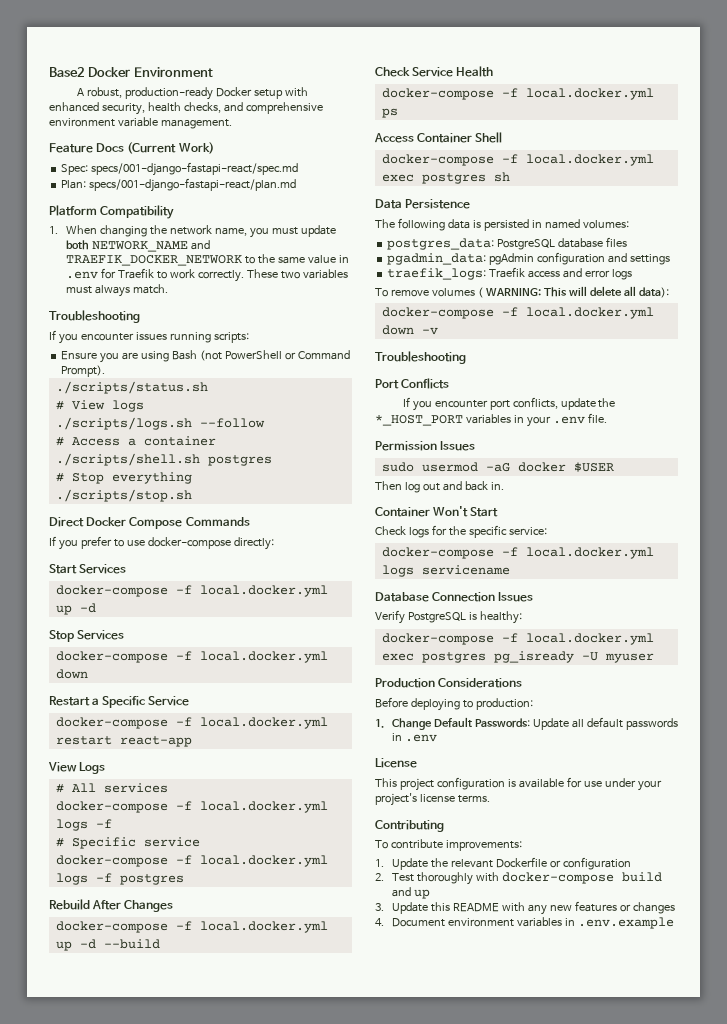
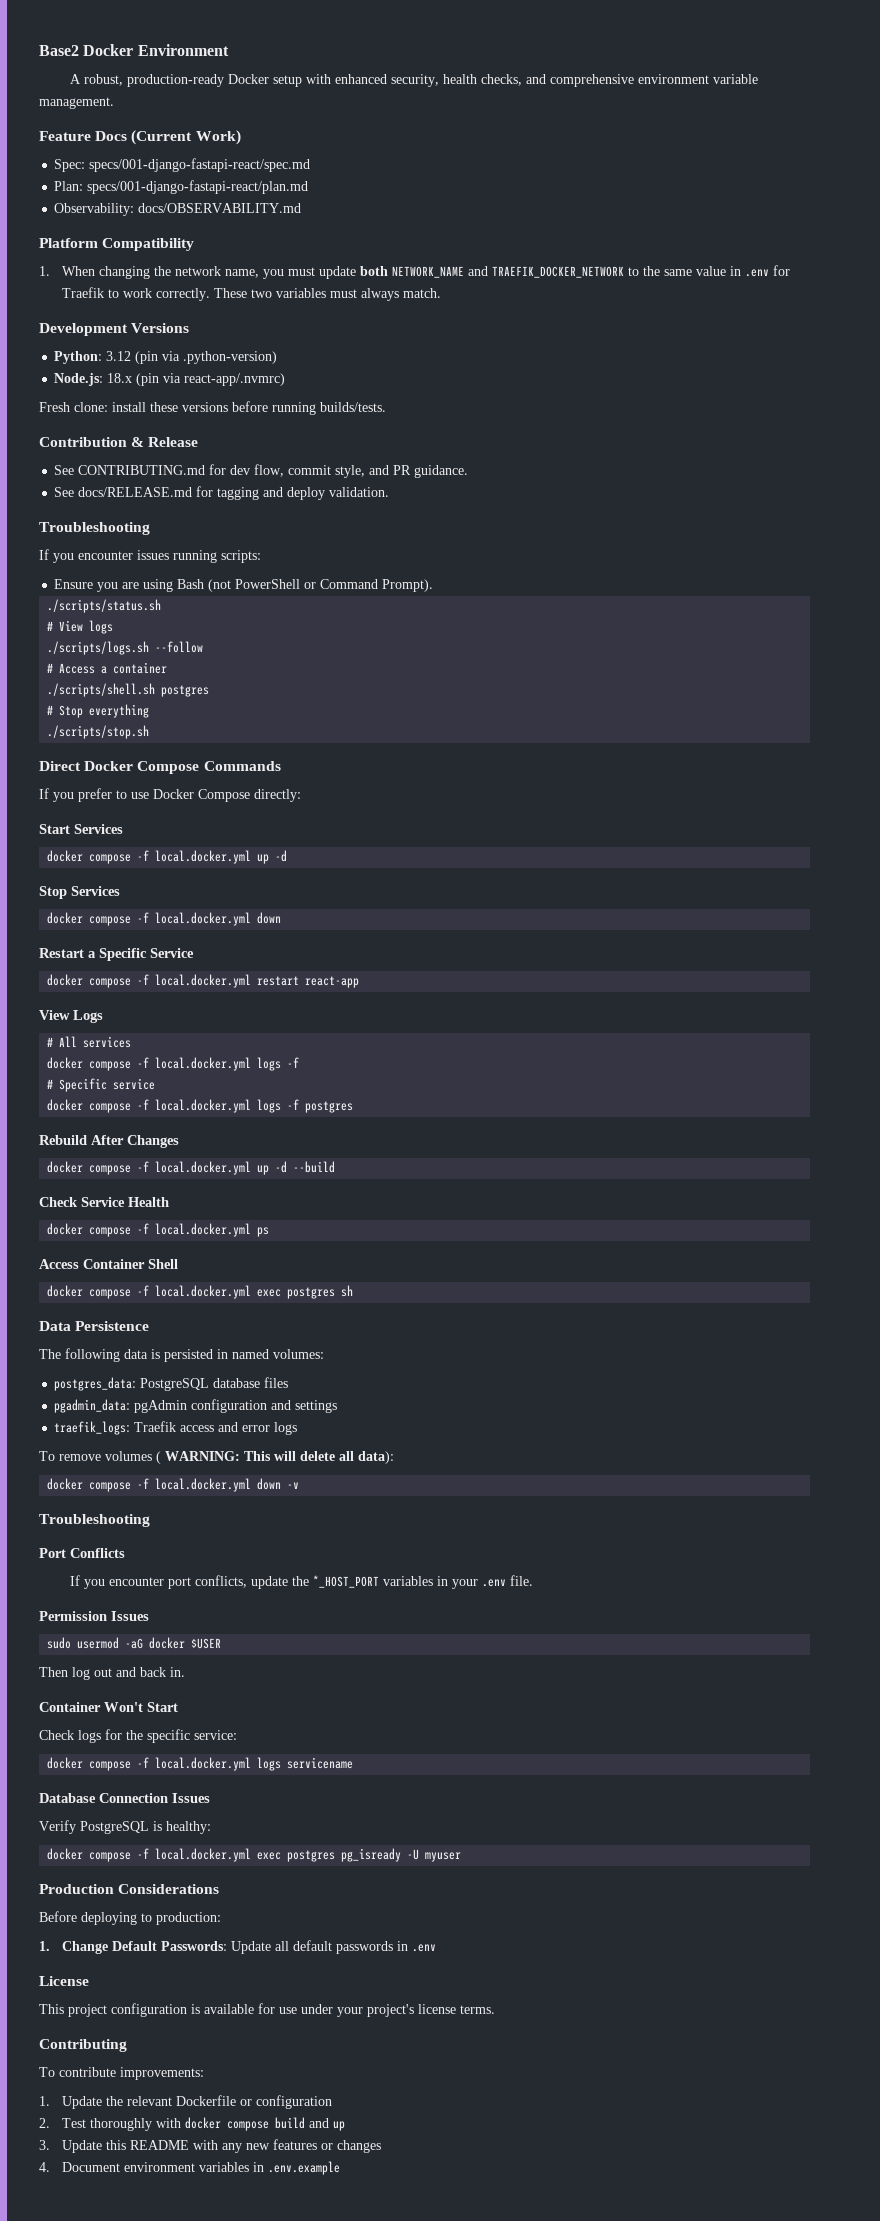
(297, 185) none -> [54,203,302,216] // Observability: docs/OBSERVABILITY.md
(168, 289) none -> [39,323,190,336] [54,351,278,364] [54,373,286,386] [39,401,386,415] [39,437,199,447] [54,464,469,478] [54,486,390,500] // Development Versions // Python: 3.12 (pin via .python-version) // Node.js: 18.x (pin via react-app/.nvmrc) // Fresh clone: install these versions before running builds/tests. // Contribution & Release // See CONTRIBUTING.md for dev flow, commit style, and PR guidance. // See docs/RELEASE.md for tagging and deploy validation.
[147,537,231,549] docker-compose -> [153,789,250,802] Docker Compose
[55,585,168,597] docker-compose -> [47,850,132,864] docker compose
[55,651,168,663] docker-compose -> [47,912,132,926] docker compose
[55,717,168,729] docker-compose -> [47,974,132,988] docker compose
[55,801,168,813] docker-compose -> [47,1057,132,1071] docker compose
[55,855,168,867] docker-compose -> [47,1099,132,1113] docker compose
[55,921,168,933] docker-compose -> [47,1161,132,1175] docker compose
[381,88,494,100] docker-compose -> [47,1223,132,1237] docker compose
[381,154,494,166] docker-compose -> [47,1285,132,1299] docker compose
[381,307,494,319] docker-compose -> [47,1478,132,1492] docker compose
[381,547,494,559] docker-compose -> [47,1757,132,1771] docker compose
[381,633,494,645] docker-compose -> [47,1848,132,1862] docker compose
[501,872,614,884] docker-compose -> [184,2117,269,2131] docker compose

